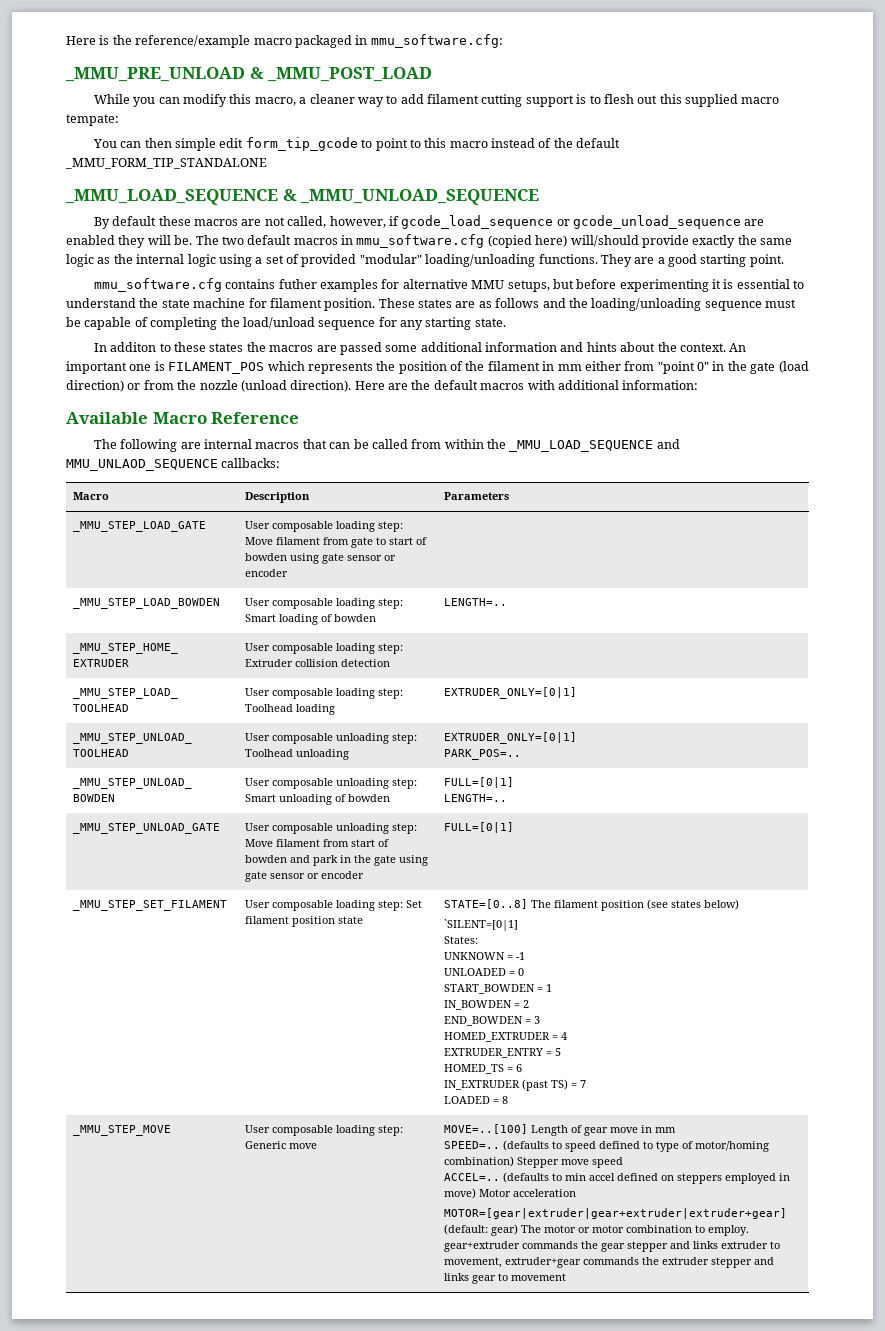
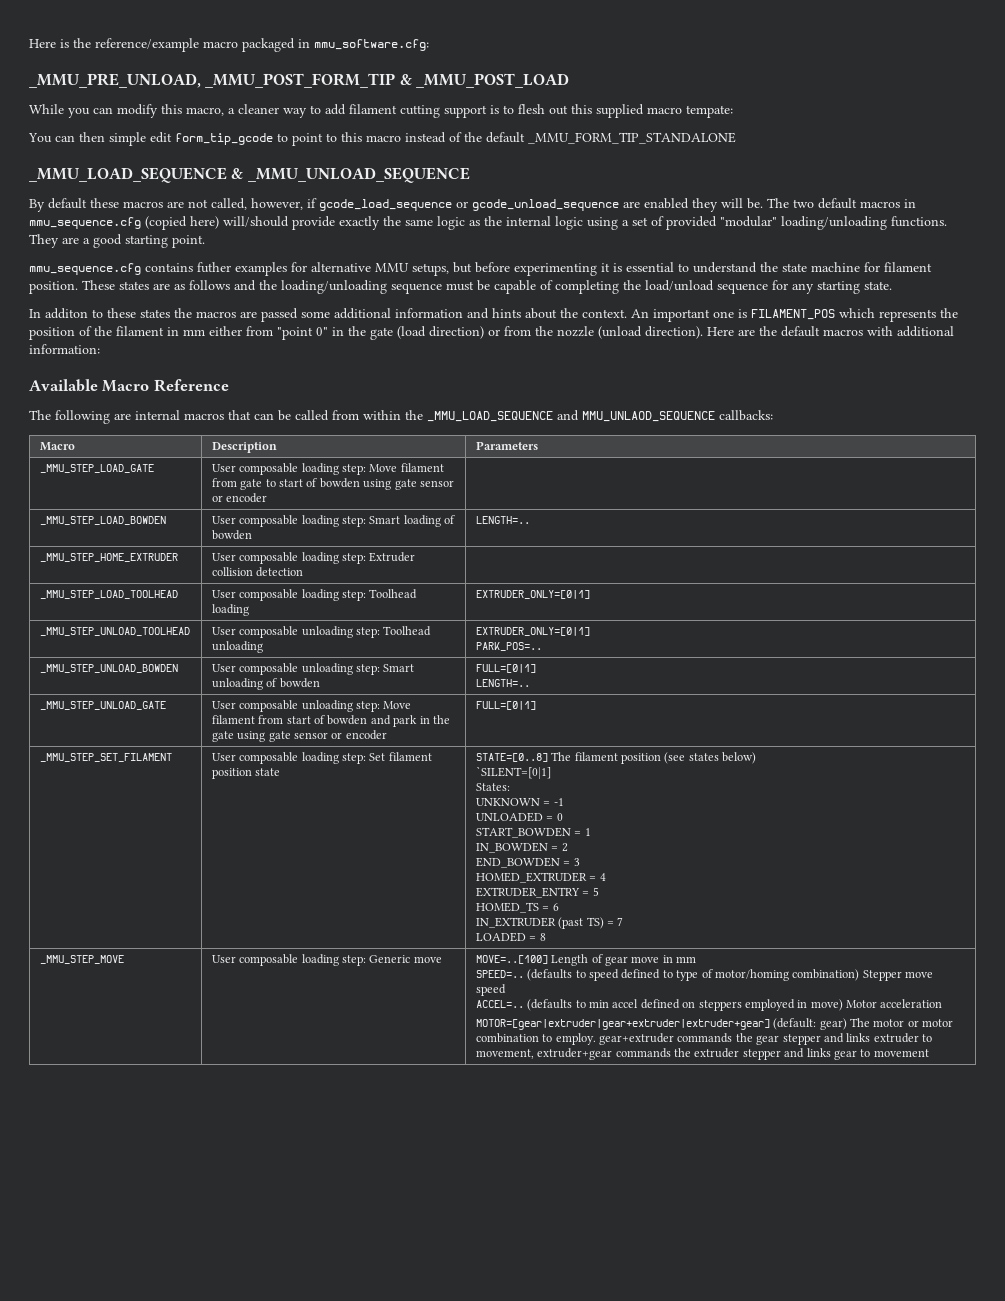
[65,67,245,82] _MMU_PRE_UNLOAD -> [29,73,396,88] _MMU_PRE_UNLOAD, _MMU_POST_FORM_TIP
[356,234,485,248] mmu_software.cfg -> [29,217,141,229] mmu_sequence.cfg
[93,278,222,292] mmu_software.cfg -> [29,263,141,275] mmu_sequence.cfg

